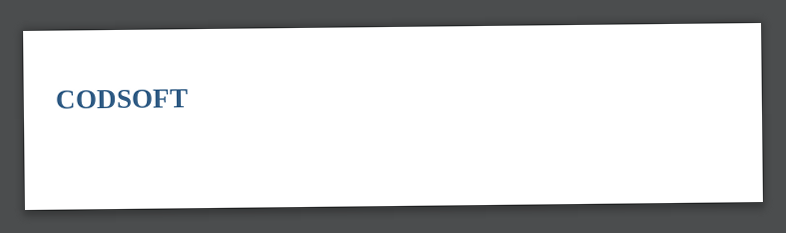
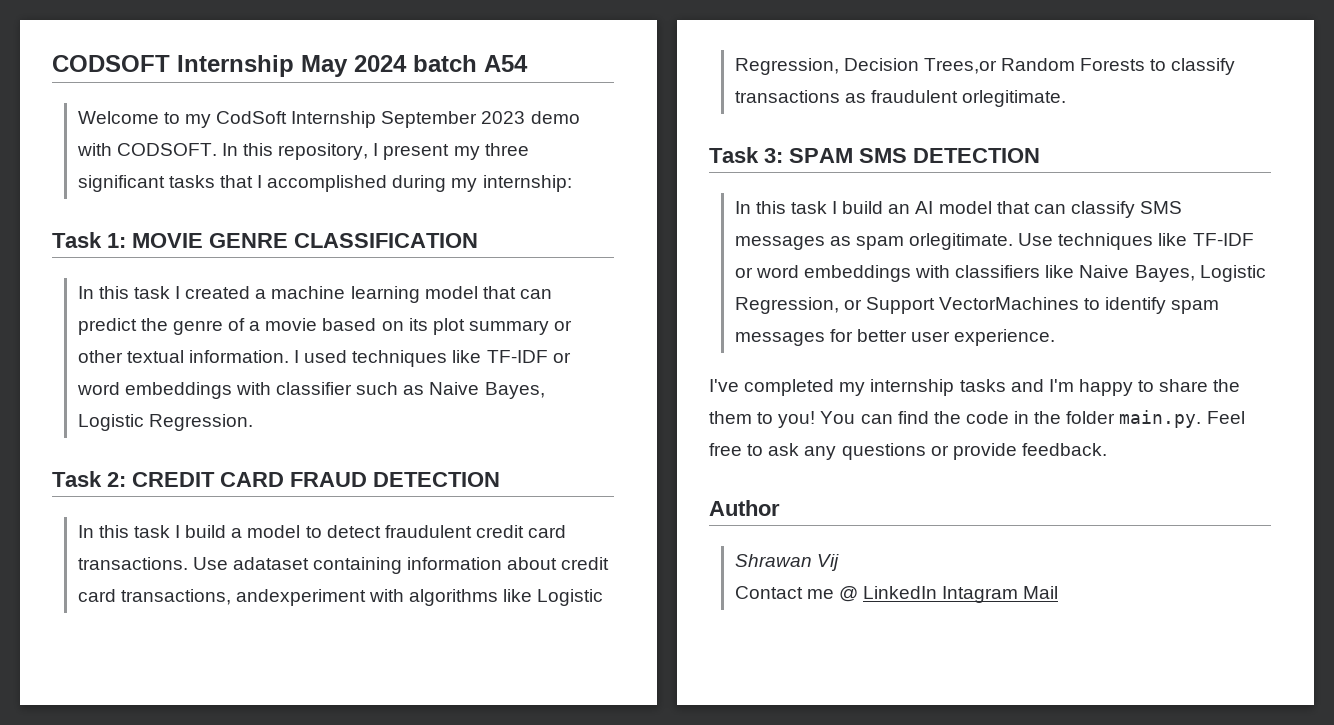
(188, 99) none -> [177,55,528,77] [77,111,580,128] [76,143,529,160] [77,175,572,192] [52,232,478,248] [77,286,552,303] [77,318,573,335] [77,350,571,367] [76,382,545,399] [77,414,253,431] [52,471,500,487] [77,525,567,538] [77,557,610,574] [77,589,604,606] [734,58,1236,75] [734,90,1067,107] [709,147,1040,163] [734,201,1183,218] [734,233,1254,250] [734,265,1266,282] [734,297,1220,314] [734,329,1056,346] [709,379,1241,396] [709,410,1245,428] [709,443,1107,460] [709,500,780,516] [734,554,839,571] [734,586,1059,603] Internship May 2024 batch A54 // Welcome to my CodSoft Internship September 2023 demo with CODSOFT. In this repository, I present my three significant tasks that I accomplished during my internship: // Task 1: MOVIE GENRE CLASSIFICATION // In this task I created a machine learning model that can predict the genre of a movie based on its plot summary or other textual information. I used techniques like TF-IDF or word embeddings with classifier such as Naive Bayes, Logistic Regression. // Task 2: CREDIT CARD FRAUD DETECTION // In this task I build a model to detect fraudulent credit card transactions. Use adataset containing information about credit card transactions, andexperiment with algorithms like Logistic Regression, Decision Trees,or Random Forests to classify transactions as fraudulent orlegitimate. // Task 3: SPAM SMS DETECTION // In this task I build an AI model that can classify SMS messages as spam orlegitimate. Use techniques like TF-IDF or word embeddings with classifiers like Naive Bayes, Logistic Regression, or Support VectorMachines to identify spam messages for better user experience. // I've completed my internship tasks and I'm happy to share the them to you! You can find the code in the folder main.py. Feel free to ask any questions or provide feedback. // Author // Shrawan Vij // Contact me @ LinkedIn Intagram Mail

